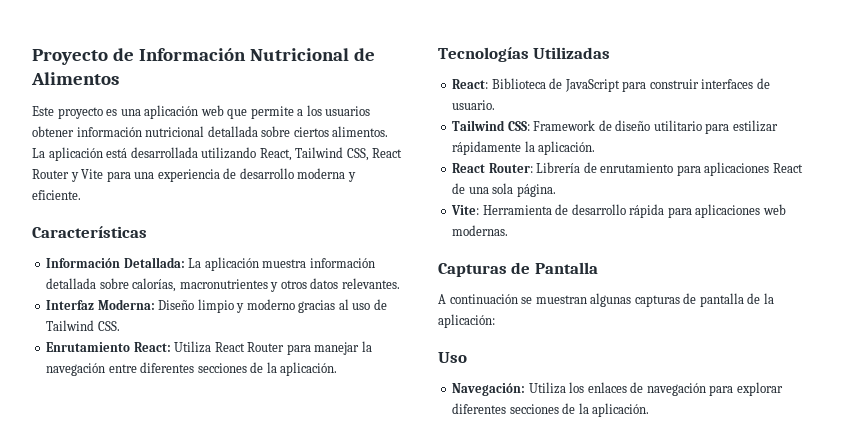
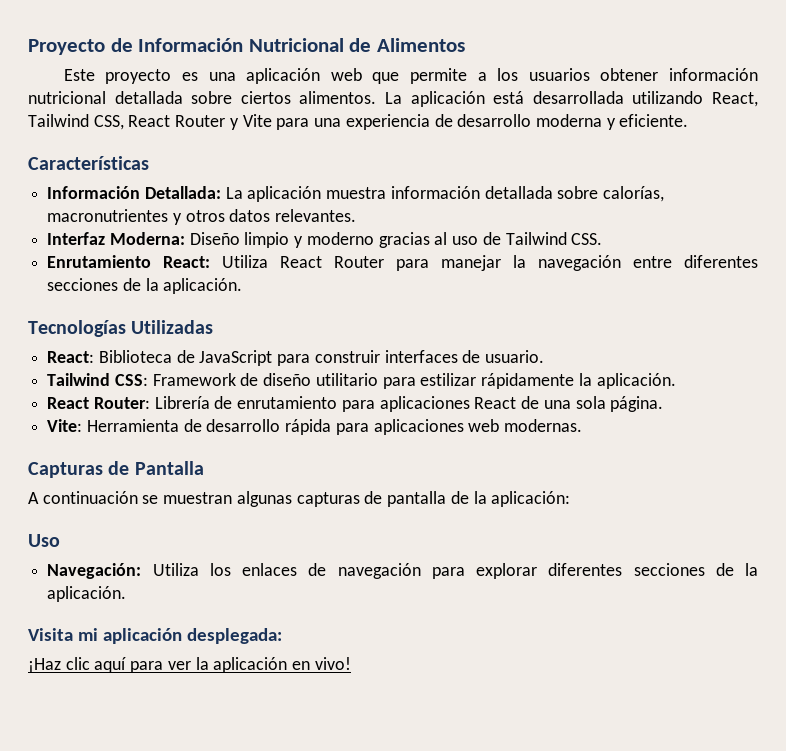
(650, 410) none -> [28,628,282,644] [28,657,351,673] // Visita mi aplicación desplegada: // ¡Haz clic aquí para ver la aplicación en vivo!

